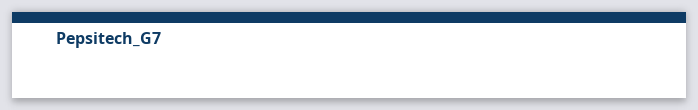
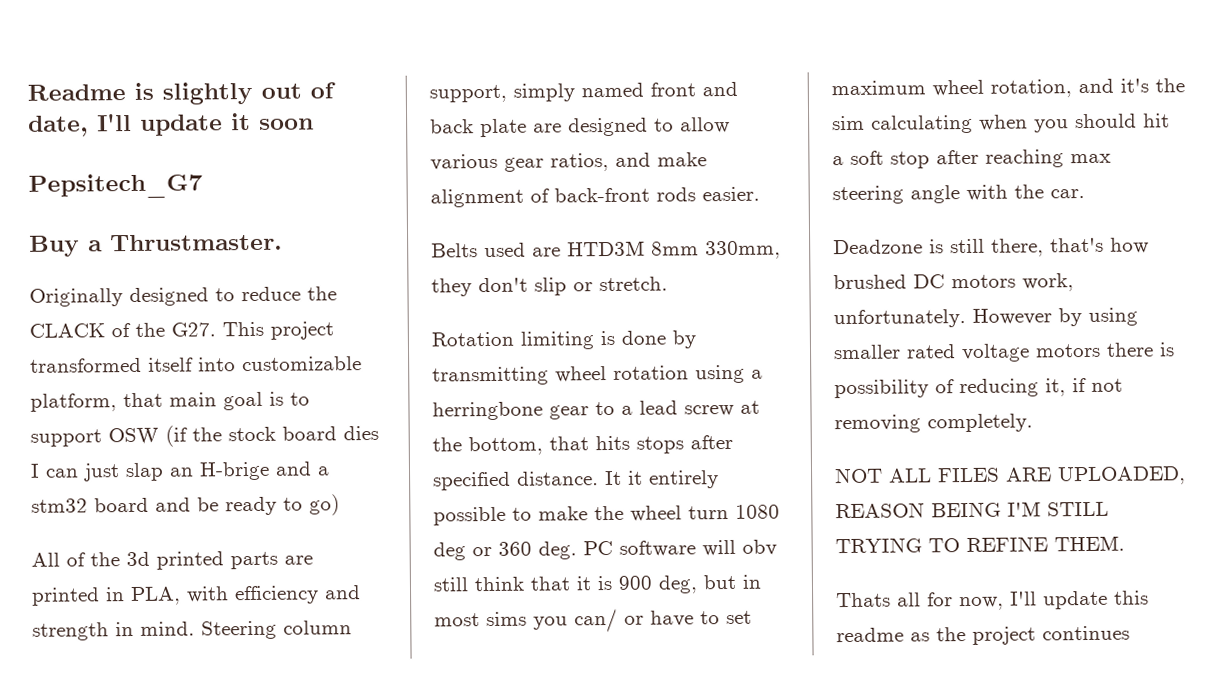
[56,32,161,48] Pepsitech_G7 -> [27,81,336,105] [28,112,314,137] [28,173,203,199] [29,233,283,257] [29,286,337,307] [29,321,334,340] [30,356,362,373] [30,391,310,412] [30,425,379,447] [30,461,330,482] [31,494,340,516] [31,551,313,570] [31,585,361,606] [32,620,352,641] [429,81,738,103] [430,116,730,138] [430,152,707,172] [430,186,760,208] [431,240,781,260] [431,276,668,297] [431,330,696,350] [432,364,763,386] [432,400,760,421] [432,434,733,456] [433,470,719,491] [433,504,780,526] [433,539,777,561] [433,574,762,594] [434,608,752,633] [831,78,1185,98] [832,113,1170,134] [832,149,1111,169] [832,184,1085,205] [833,237,1149,257] [833,273,1074,292] [833,307,1138,329] [833,342,1175,363] [834,377,1123,399] [834,413,1033,434] [834,466,1186,486] [835,501,1109,519] [835,535,1125,554] [836,590,1149,611] [836,625,1130,645] Readme is slightly out of date, I'll update it soon // Pepsitech_G7 // Buy a Thrustmaster. // Originally designed to reduce the CLACK of the G27. This project transformed itself into customizable platform, that main goal is to support OSW (if the stock board dies I can just slap an H-brige and a stm32 board and be ready to go) // All of the 3d printed parts are printed in PLA, with efficiency and strength in mind. Steering column support, simply named front and back plate are designed to allow various gear ratios, and make alignment of back-front rods easier. // Belts used are HTD3M 8mm 330mm, they don't slip or stretch. // Rotation limiting is done by transmitting wheel rotation using a herringbone gear to a lead screw at the bottom, that hits stops after specified distance. It it entirely possible to make the wheel turn 1080 deg or 360 deg. PC software will obv still think that it is 900 deg, but in most sims you can/ or have to set maximum wheel rotation, and it's the sim calculating when you should hit a soft stop after reaching max steering angle with the car. // Deadzone is still there, that's how brushed DC motors work, unfortunately. However by using smaller rated voltage motors there is possibility of reducing it, if not removing completely. // NOT ALL FILES ARE UPLOADED, REASON BEING I'M STILL TRYING TO REFINE THEM. // Thats all for now, I'll update this readme as the project continues

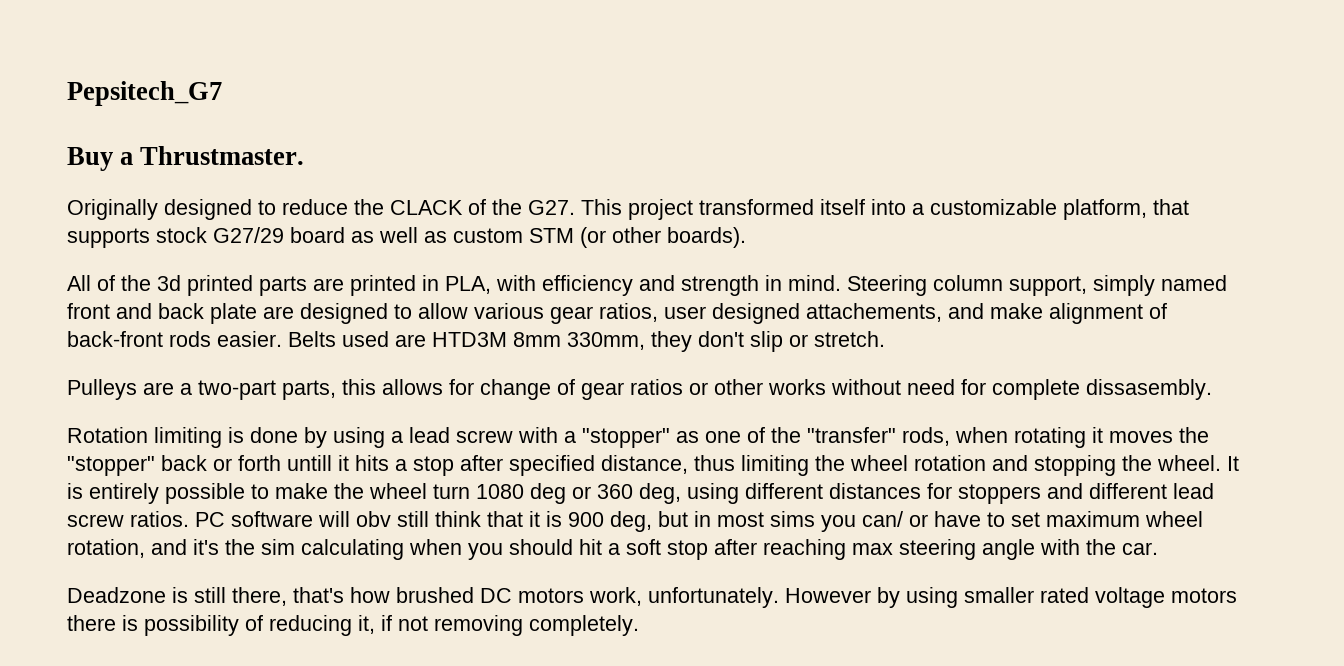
[27,81,336,105] [28,112,314,137] Readme is slightly out of date, I'll update it soon // -> (67, 93) none
(236, 364) none -> [912,203,924,215] a
[169,391,310,411] [30,425,379,447] [30,461,330,482] [31,494,340,516] main goal is to support OSW (if the stock board dies I can just slap an H-brige and a stm32 board and be ready to go) -> [67,227,746,248] supports stock G27/29 board as well as custom STM (or other boards).
(609, 162) none -> [664,303,942,324] user designed attachements,
(760, 194) // -> (282, 339) none
(668, 284) none -> [67,379,1212,400] // Pulleys are a two-part parts, this allows for change of gear ratios or other works without need for complete dissasembly.
[432,364,763,386] [432,400,760,421] [432,434,733,456] [433,470,643,491] transmitting wheel rotation using a herringbone gear to a lead screw at the bottom, that hits stops after specified distance. It it -> [333,427,1209,448] [67,455,1239,476] [67,483,83,499] using a lead screw with a "stopper" as one of the "transfer" rods, when rotating it moves the "stopper" back or forth untill it hits a stop after specified distance, thus limiting the wheel rotation and stopping the wheel. It is
[538,541,577,560] deg. -> [639,483,1214,504] [67,511,189,527] deg, using different distances for stoppers and different lead screw ratios.
[834,466,1186,486] [835,501,1109,519] [835,535,1125,554] [836,590,1149,611] [836,625,1130,645] // NOT ALL FILES ARE UPLOADED, REASON BEING I'M STILL TRYING TO REFINE THEM. // Thats all for now, I'll update this readme as the project continues -> (639, 625) none

